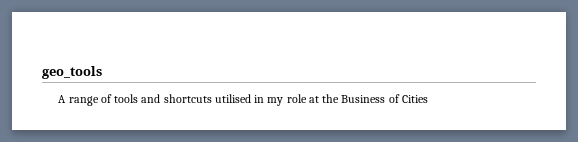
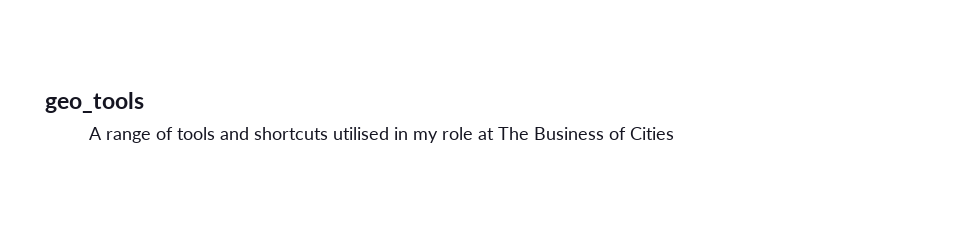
[322,94,340,103] the -> [497,127,529,140] The

